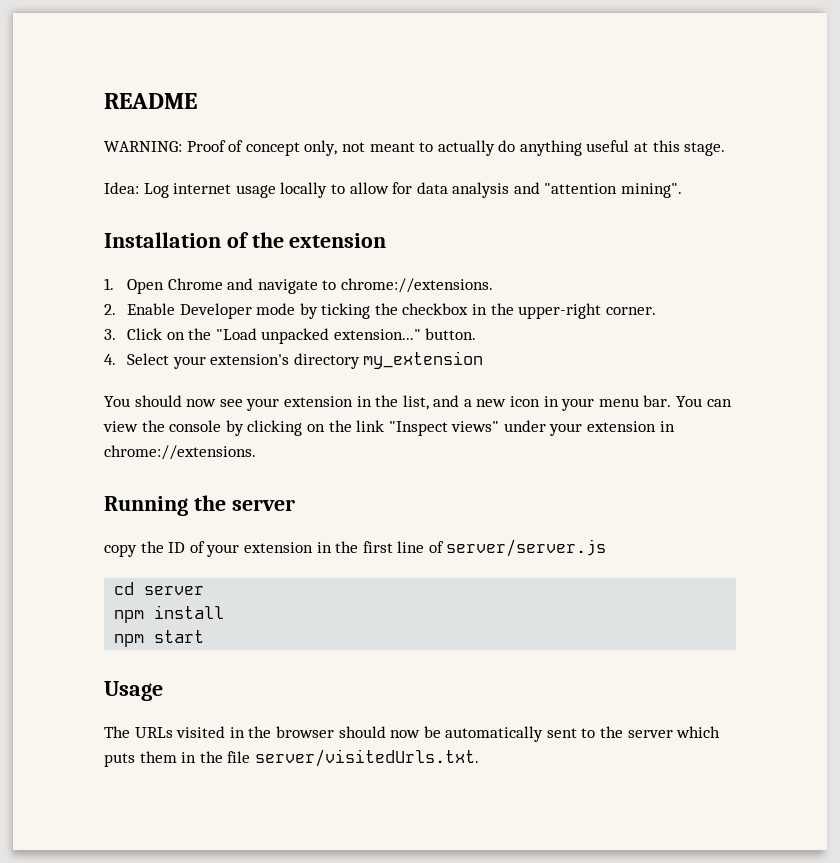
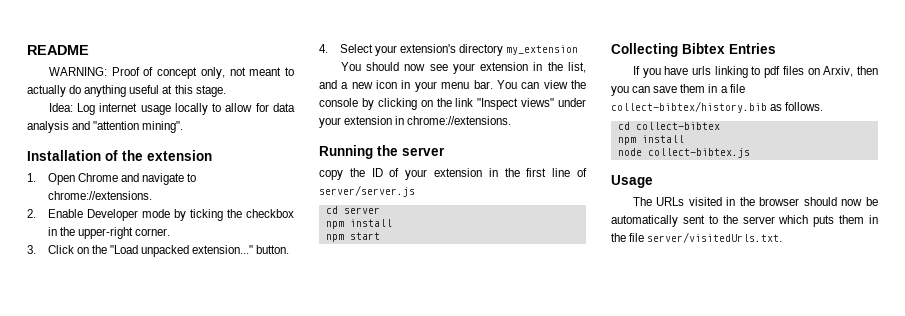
(205, 636) none -> [611,43,776,57] [632,66,878,78] [611,84,745,96] [611,101,824,113] [617,122,720,130] [617,135,684,145] [617,148,750,158] // Collecting Bibtex Entries // If you have urls linking to pdf files on Arxiv, then you can save them in a file collect-bibtex/history.bib as follows. // cd collect-bibtex // npm install // node collect-bibtex.js

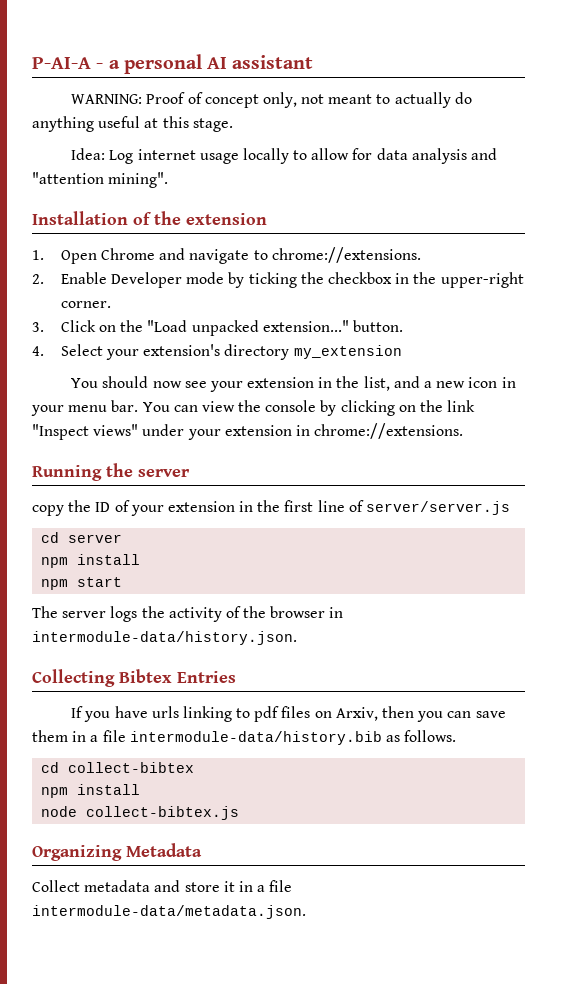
[27,45,89,55] README -> [32,54,314,74] P-AI-A - a personal AI assistant
(380, 236) none -> [32,606,344,622] [32,631,297,645] // The server logs the activity of the browser in intermodule-data/history.json.
[611,101,767,113] collect-bibtex/history.bib -> [129,731,382,745] intermodule-data/history.bib
[611,175,653,188] [632,197,878,206] [611,215,878,227] [611,232,783,243] Usage // The URLs visited in the browser should now be automatically sent to the server which puts them in the file server/visitedUrls.txt. -> [32,843,202,861] [32,880,293,892] [32,905,306,919] Organizing Metadata // Collect metadata and store it in a file intermodule-data/metadata.json.

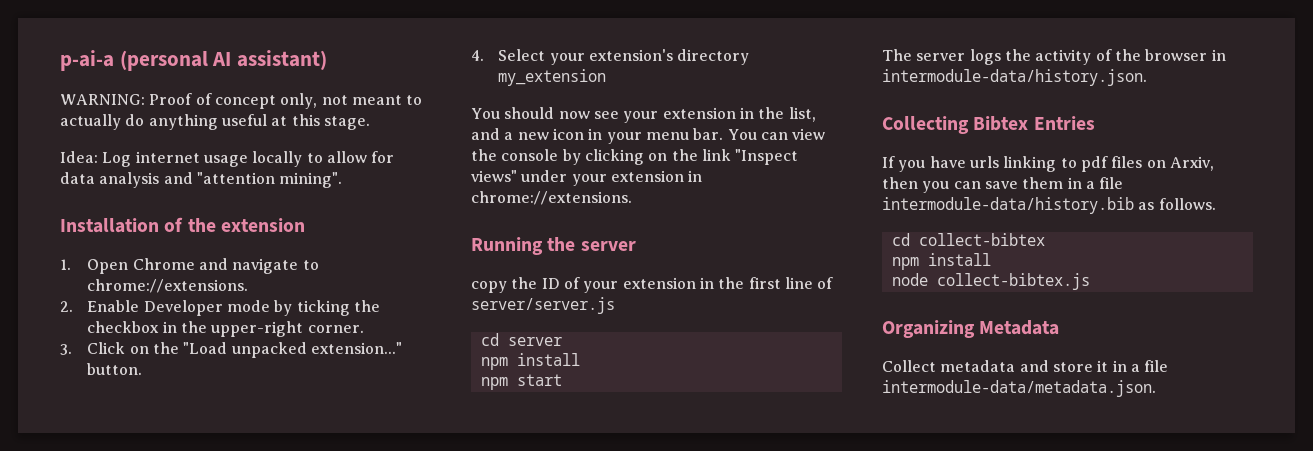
[32,54,314,74] P-AI-A - a personal AI assistant -> [60,50,328,71] p-ai-a (personal AI assistant)

